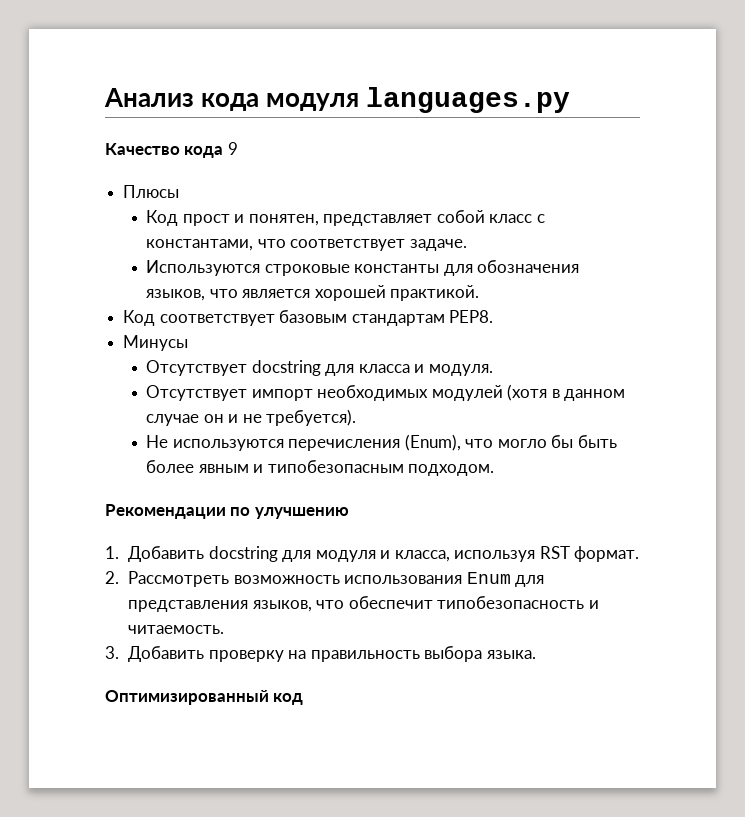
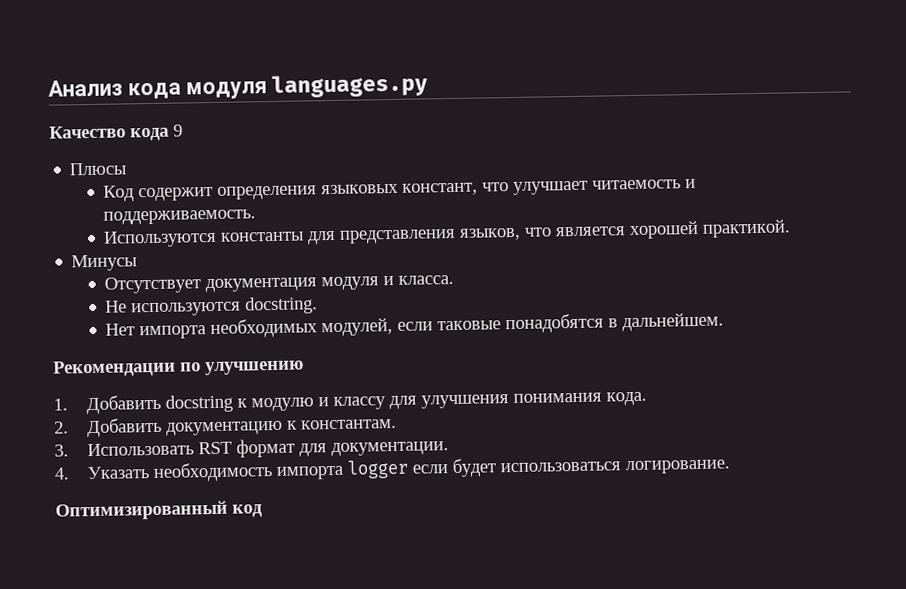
[182,210,545,226] [146,239,467,251] прост и понятен, представляет собой класс с константами, что соответствует задаче. -> [138,178,697,202] [103,209,257,225] содержит определения языковых констант, что улучшает читаемость и поддерживаемость.
[264,264,350,276] строковые -> (218, 238) none
[477,260,580,273] обозначения -> [339,228,457,244] представления
[123,310,493,326] [123,335,189,351] [146,360,493,376] [146,384,626,401] [146,409,357,426] [146,434,617,451] [146,460,495,476] Код соответствует базовым стандартам PEP8. // Минусы // Отсутствует docstring для класса и модуля. // Отсутствует импорт необходимых модулей (хотя в данном случае он и не требуется). // Не используются перечисления (Enum), что могло бы быть более явным и типобезопасным подходом. -> [71,254,138,272] [104,274,455,294] [105,296,319,317] [105,312,725,340] Минусы // Отсутствует документация модуля и класса. // Не используются docstring. // Нет импорта необходимых модулей, если таковые понадобятся в дальнейшем.
[282,546,639,562] [105,571,545,587] [128,596,599,612] [128,625,225,634] [105,646,536,662] для модуля и класса, используя RST формат. // 2. Рассмотреть возможность использования Enum для представления языков, что обеспечит типобезопасность и читаемость. // 3. Добавить проверку на правильность выбора языка. -> [236,391,647,412] [54,417,397,438] [54,438,449,458] [54,458,730,482] к модулю и классу для улучшения понимания кода. // 2. Добавить документацию к константам. // 3. Использовать RST формат для документации. // 4. Указать необходимость импорта logger если будет использоваться логирование.

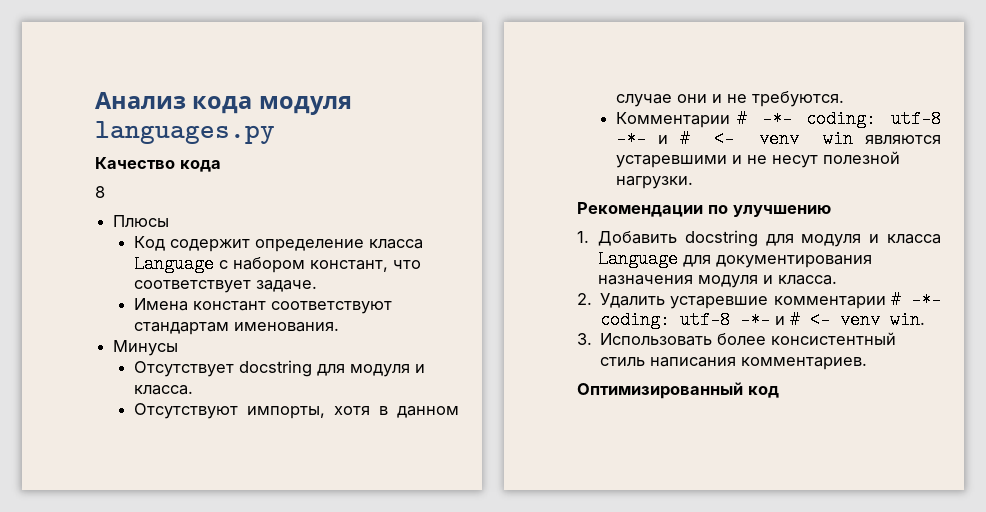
[173,124,183,137] 9 -> [95,186,105,198] // 8
[217,178,697,200] [103,209,257,225] [103,219,792,248] определения языковых констант, что улучшает читаемость и поддерживаемость. // Используются константы для представления языков, что является хорошей практикой. -> [254,239,423,252] [133,255,421,273] [133,280,317,293] [133,298,392,314] [133,322,339,335] определение класса Language с набором констант, что соответствует задаче. // Имена констант соответствуют стандартам именования.
[205,274,455,293] [105,296,319,317] [105,312,725,340] документация модуля и класса. // Не используются docstring. // Нет импорта необходимых модулей, если таковые понадобятся в дальнейшем. -> [238,360,425,377] [133,385,193,395] [133,403,460,419] [615,91,844,107] [615,110,941,128] [615,130,941,148] [615,151,900,168] [615,176,693,189] docstring для модуля и класса. // Отсутствуют импорты, хотя в данном случае они и не требуются. // Комментарии # -*- coding: utf-8 -*- и # <- venv win являются устаревшими и не несут полезной нагрузки.
[236,391,647,412] [54,417,397,438] [54,438,449,458] [54,458,730,482] к модулю и классу для улучшения понимания кода. // 2. Добавить документацию к константам. // 3. Использовать RST формат для документации. // 4. Указать необходимость импорта logger если будет использоваться логирование. -> [765,234,941,247] [597,250,872,268] [597,275,837,288] [577,291,941,309] [600,311,926,329] [577,332,897,346] [600,357,868,370] для модуля и класса Language для документирования назначения модуля и класса. // 2. Удалить устаревшие комментарии # -*- coding: utf-8 -*- и # <- venv win. // 3. Использовать более консистентный стиль написания комментариев.

